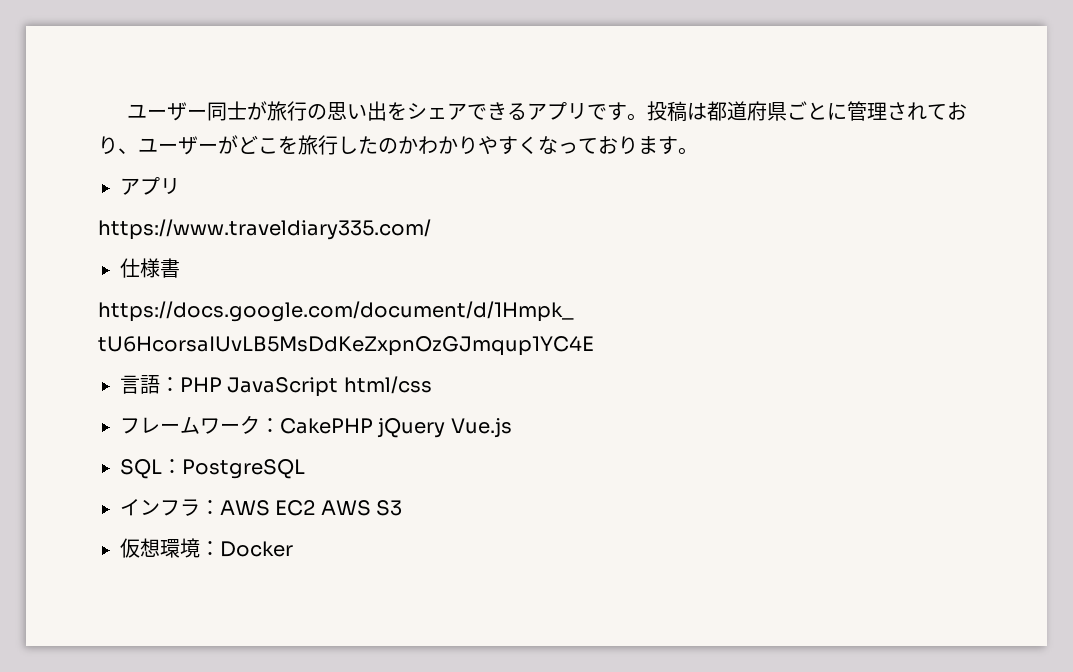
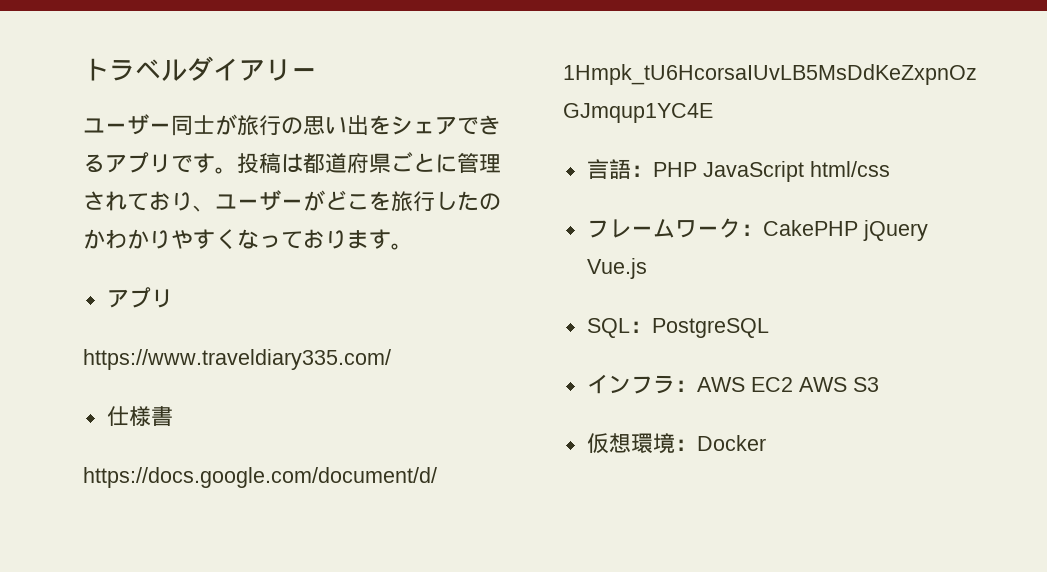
(126, 111) none -> [83,56,317,81] トラベルダイアリー //

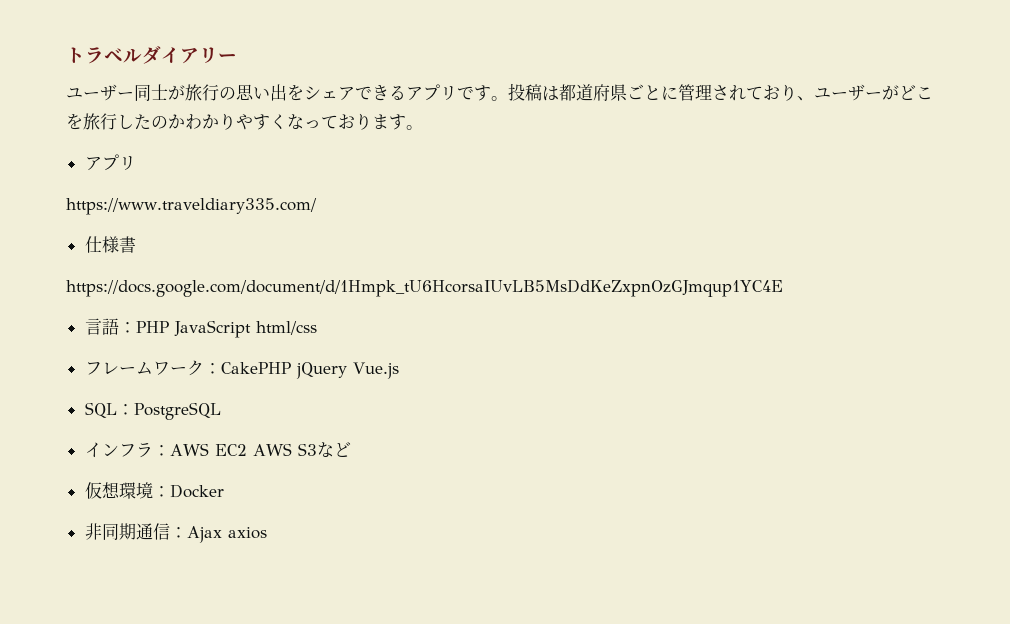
(879, 384) none -> [316,442,351,457] など
(766, 443) none -> [84,523,267,543] // 非同期通信：Ajax axios

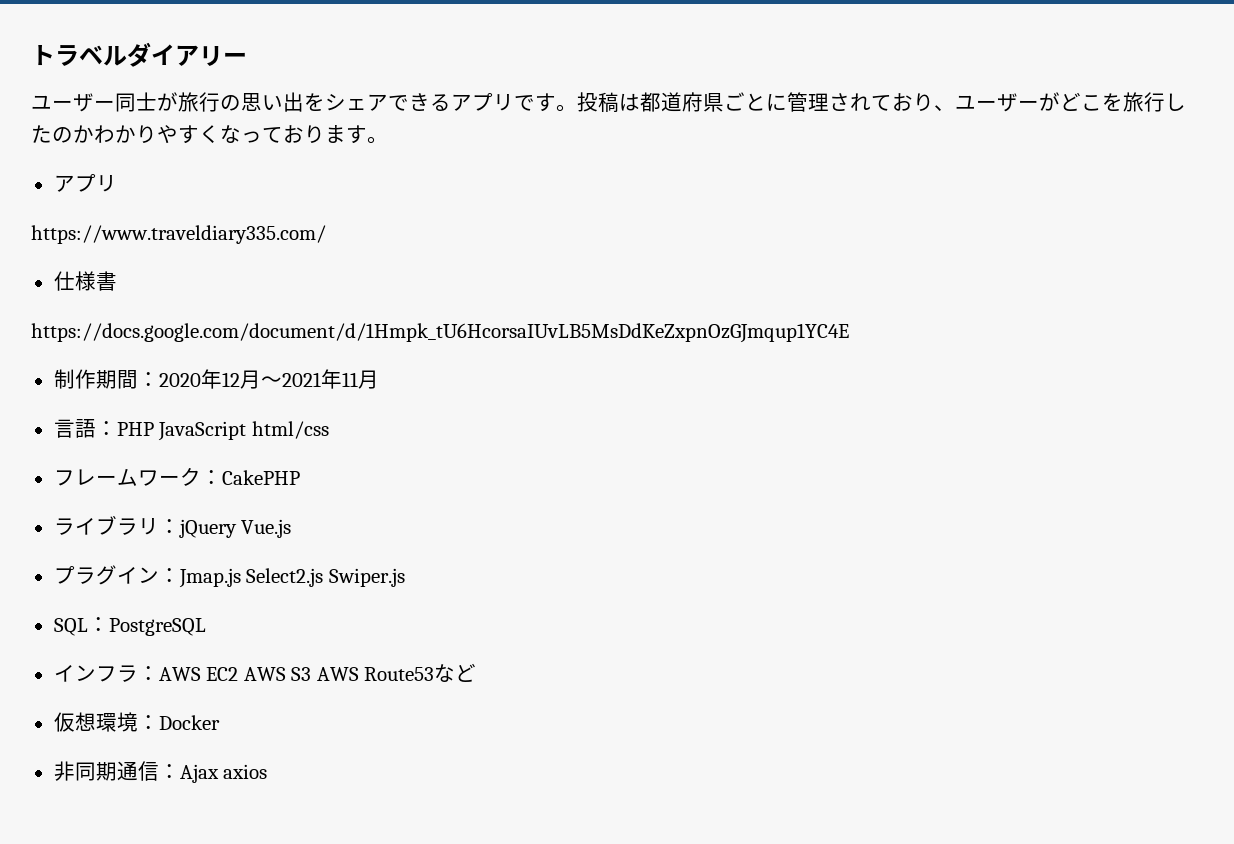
(783, 288) none -> [53,369,379,389] // 制作期間：2020年12月〜2021年11月
(291, 368) none -> [53,515,180,535] // ライブラリ：
(399, 370) none -> [53,565,405,588] // プラグイン：Jmap.js Select2.js Swiper.js
(317, 449) none -> [316,667,435,681] AWS Route53

